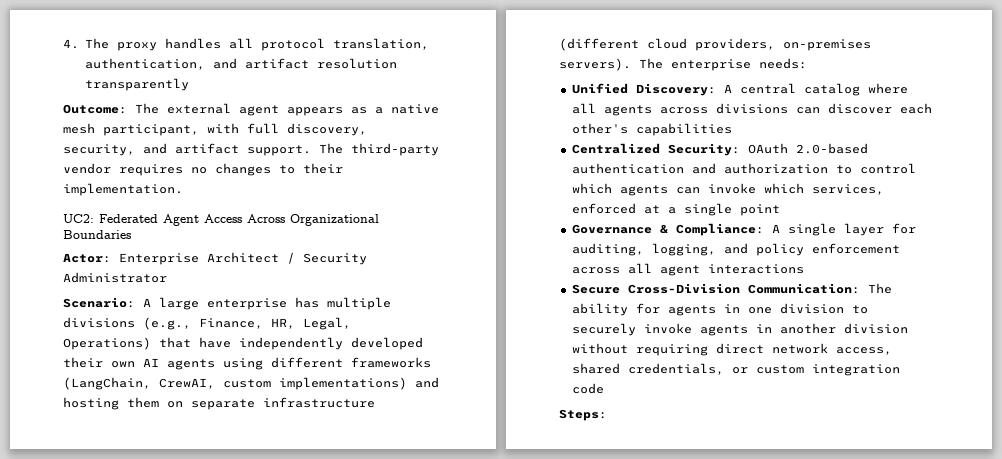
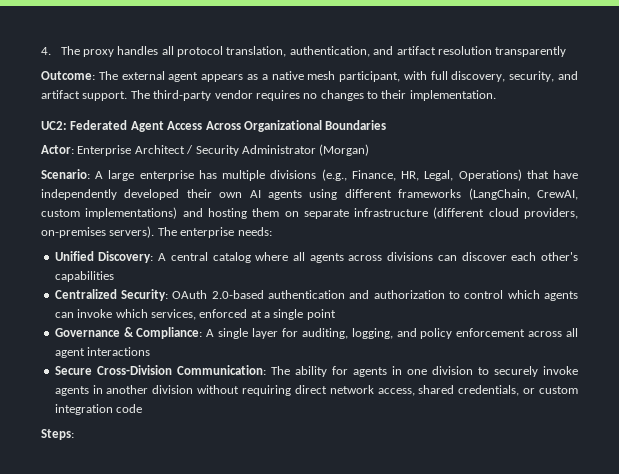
(167, 277) none -> [319,144,370,156] (Morgan)

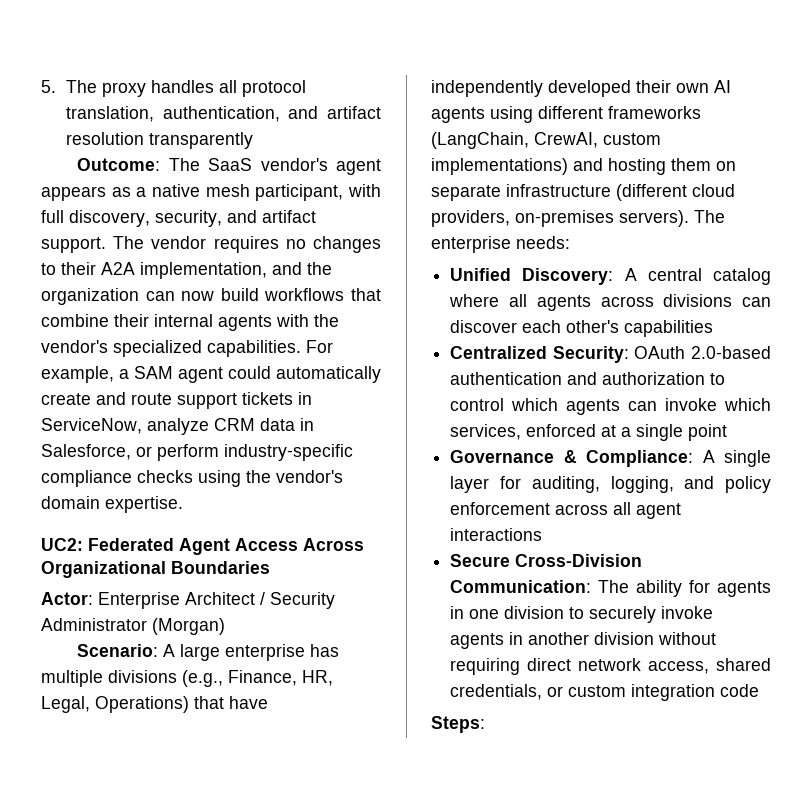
[41,47,51,55] 4. -> [41,80,56,93] 5.
[121,71,165,80] external -> [208,158,328,171] SaaS vendor's
[153,90,212,101] third-party -> (145, 242) none
[409,90,496,101] implementation. -> [101,262,332,279] [41,288,381,305] [41,314,339,331] [41,340,333,357] [41,366,381,383] [41,392,312,409] [41,418,314,435] [41,444,353,461] [41,470,343,487] [41,496,183,513] A2A implementation, and the organization can now build workflows that combine their internal agents with the vendor's specialized capabilities. For example, a SAM agent could automatically create and route support tickets in ServiceNow, analyze CRM data in Salesforce, or perform industry-specific compliance checks using the vendor's domain expertise.

